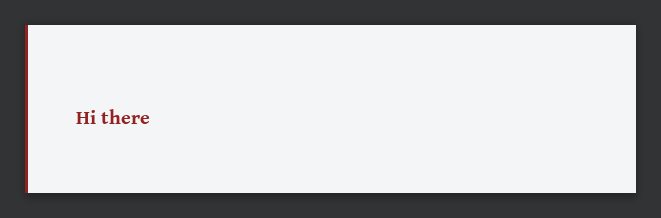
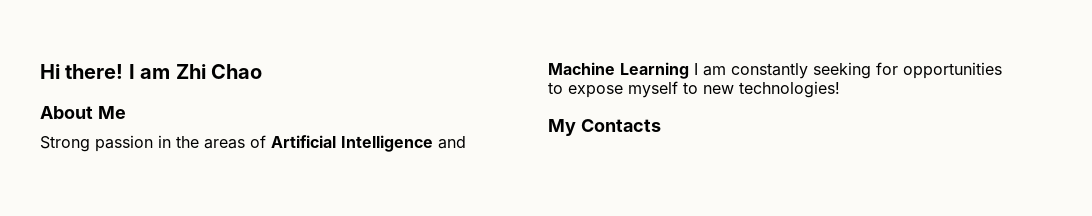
[101,109,151,124] there -> [65,64,262,79] [40,106,126,119] [40,135,466,152] [548,62,1002,79] [548,81,840,98] [548,119,661,136] there! I am Zhi Chao // About Me // Strong passion in the areas of Artificial Intelligence and Machine Learning I am constantly seeking for opportunities to expose myself to new technologies! // My Contacts

